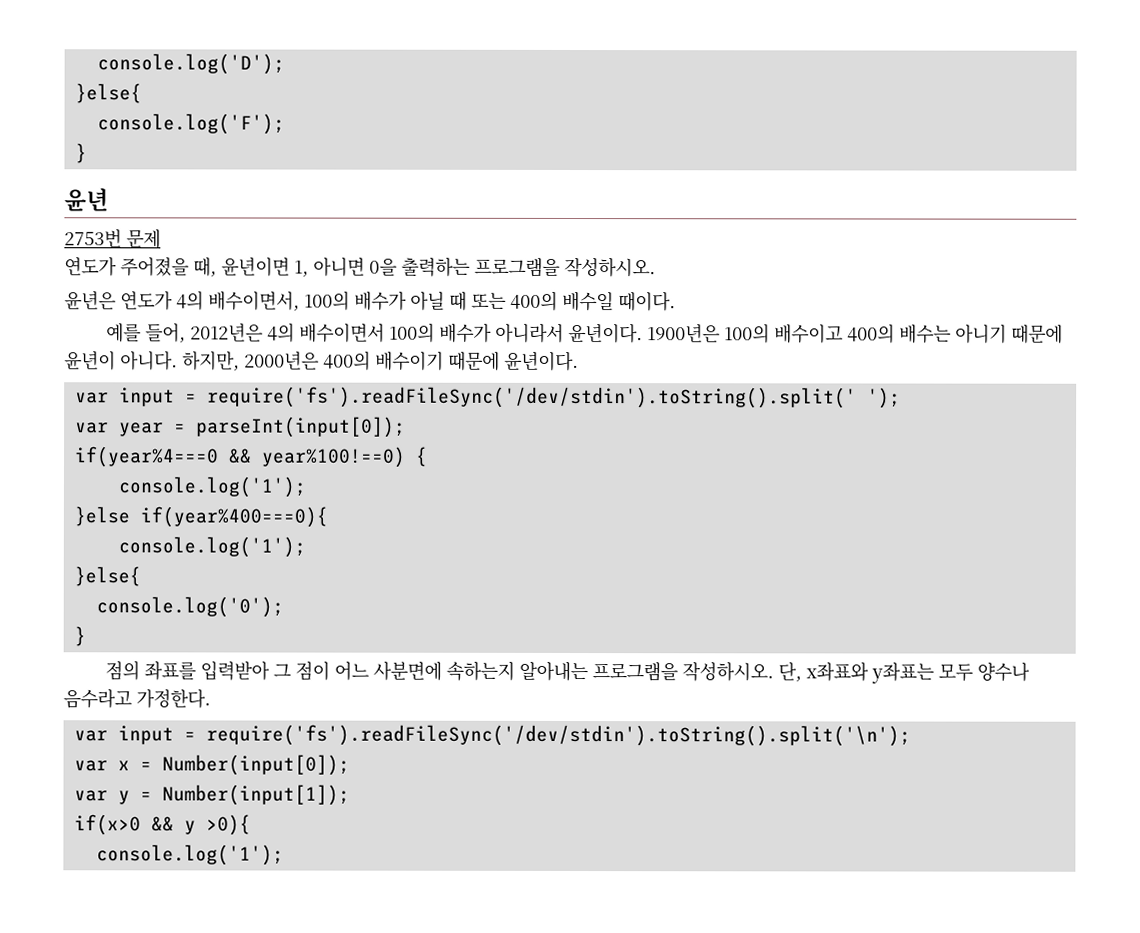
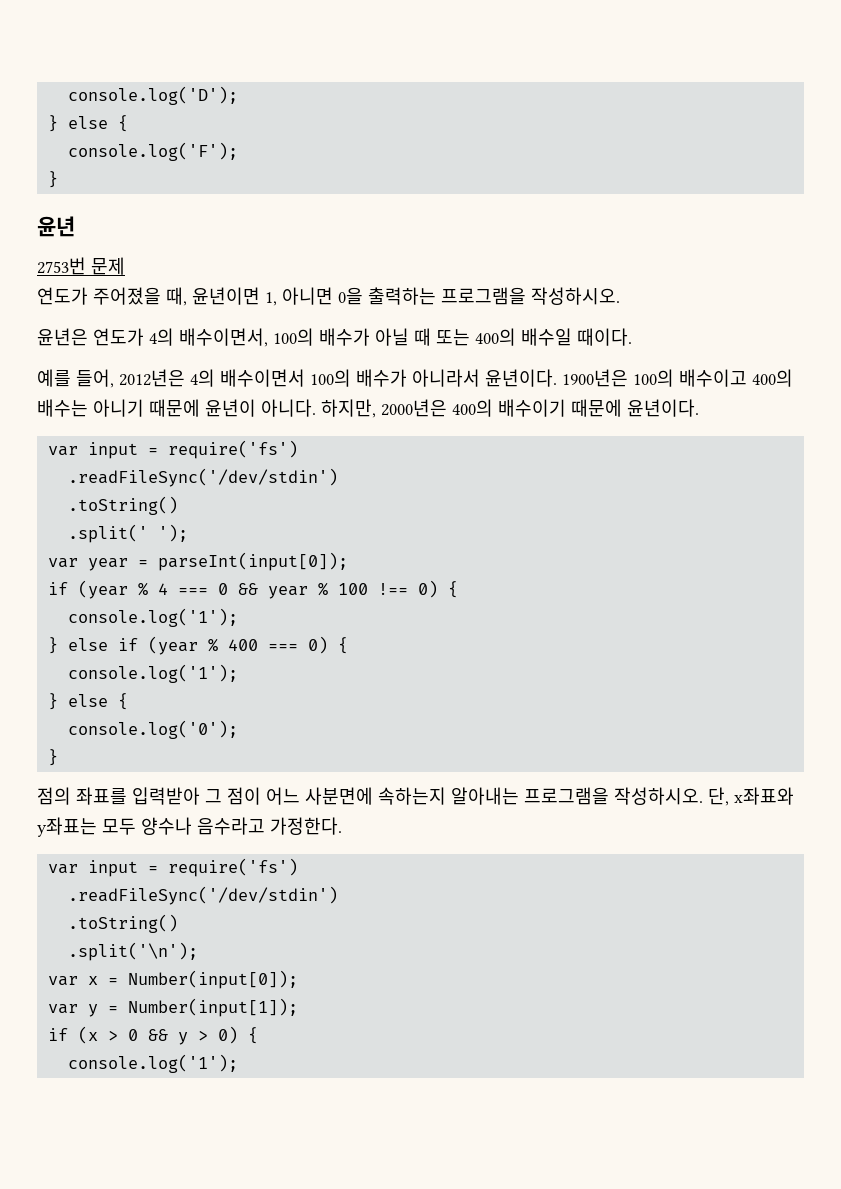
[74,83,142,104] }else{ -> [47,115,128,132] } else {
[206,386,857,409] require('fs').readFileSync('/dev/stdin').toString().split(' -> [167,440,298,459] [67,468,338,487] [67,496,178,515] [67,524,148,543] require('fs') // .readFileSync('/dev/stdin') // .toString() // .split('
[73,446,428,468] [117,476,306,498] [73,506,328,528] [117,536,306,558] [73,566,141,587] if(year%4===0 && year%100!==0) { // console.log('1'); // }else if(year%400===0){ // console.log('1'); // }else{ -> [47,580,458,599] [67,608,238,627] [47,636,348,655] [67,664,238,683] [47,693,128,710] if (year % 4 === 0 && year % 100 !== 0) { // console.log('1'); // } else if (year % 400 === 0) { // console.log('1'); // } else {
[205,724,911,747] require('fs').readFileSync('/dev/stdin').toString().split('\n'); -> [167,858,298,877] [67,886,338,905] [67,914,178,933] [67,942,198,961] require('fs') // .readFileSync('/dev/stdin') // .toString() // .split('\n');
[73,814,251,836] if(x>0 && y >0){ -> [47,1026,258,1045] if (x > 0 && y > 0) {

